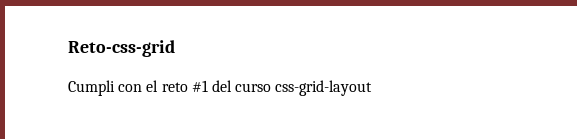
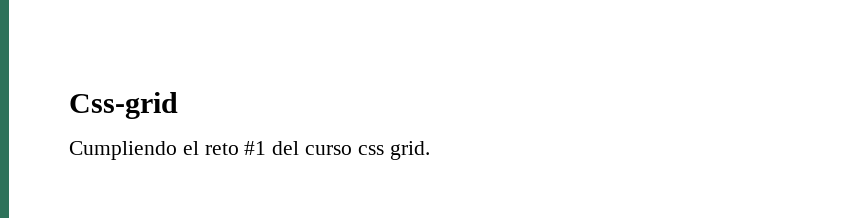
[68,40,175,57] [68,80,143,96] Reto-css-grid // Cumpli con -> [69,92,178,119] [69,141,177,160] Css-grid // Cumpliendo
[275,80,373,96] css-grid-layout -> [357,141,430,160] css grid.

